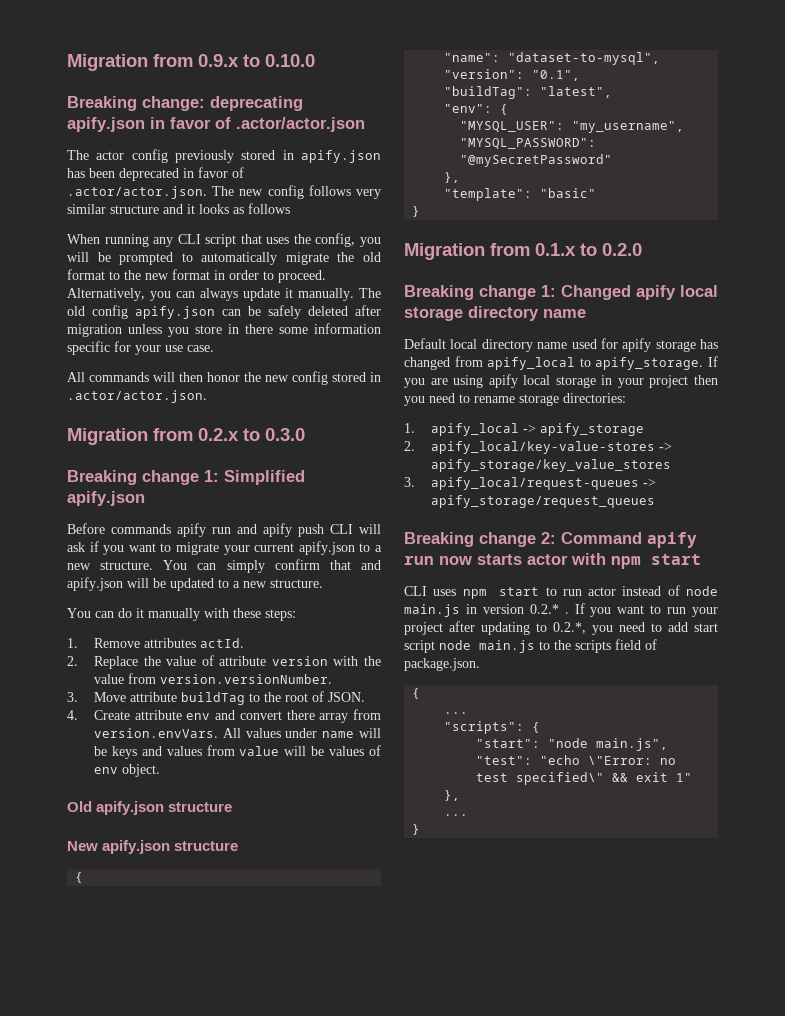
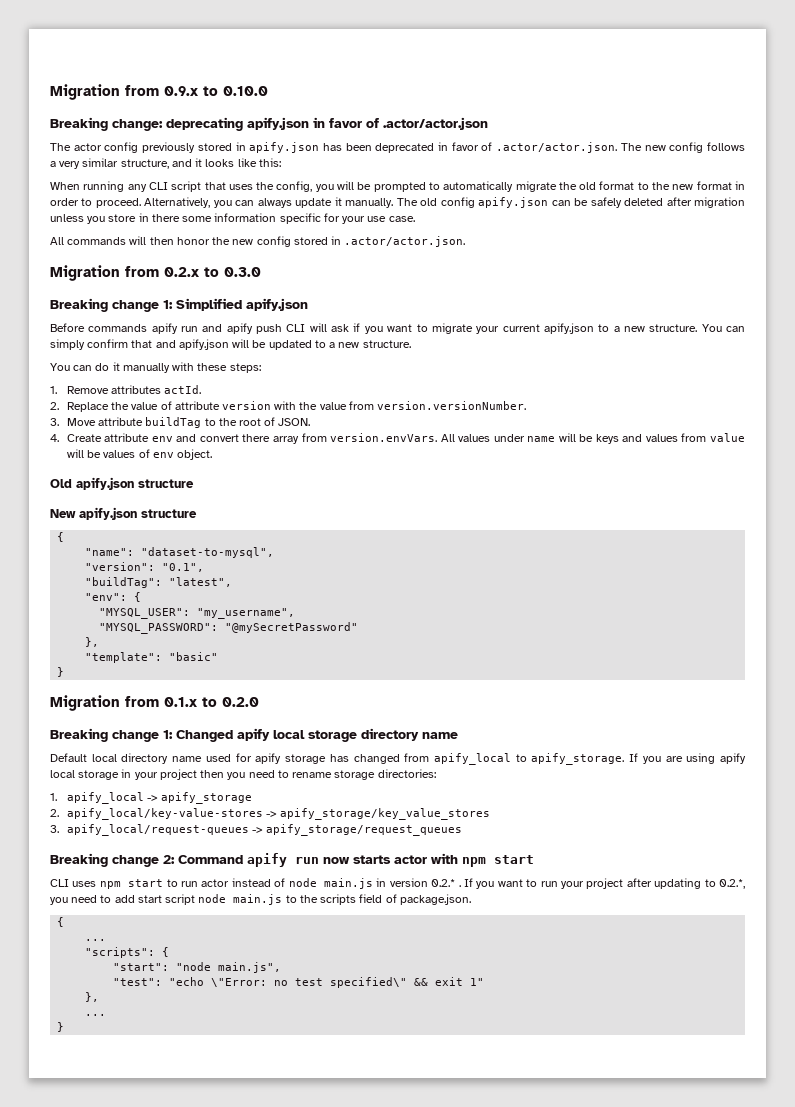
(351, 190) none -> [50,161,56,167] a
[110,205,159,214] structure -> [120,159,169,169] structure,
[233,203,290,214] as follows -> [237,158,281,167] like this:

